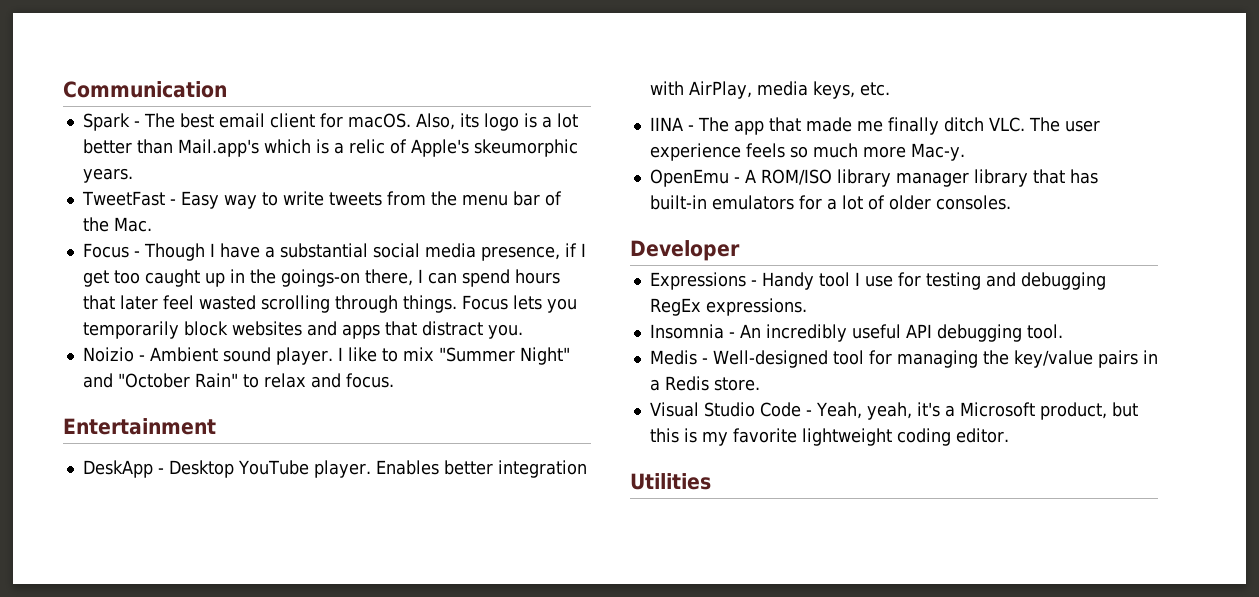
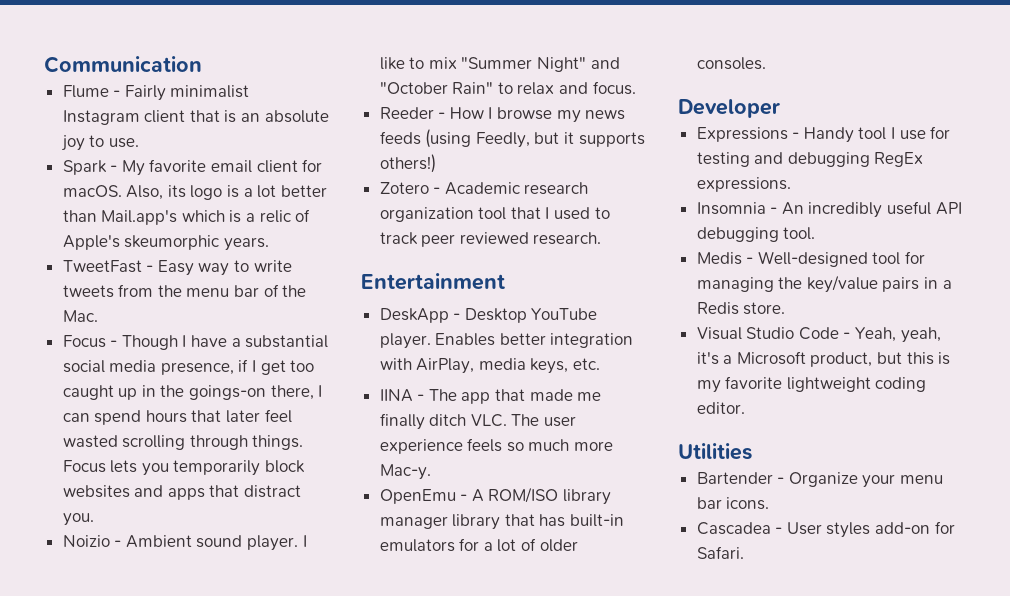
(227, 89) none -> [62,85,250,101] [62,110,329,125] [60,135,139,151] // Flume - Fairly minimalist Instagram client that is an absolute joy to use.
[143,113,214,128] The best -> [121,159,207,176] My favorite
(394, 380) none -> [379,107,626,123] [379,129,645,148] [379,154,436,173] [379,182,589,195] [379,207,610,222] [379,232,602,247] // Reeder - How I browse my news feeds (using Feedly, but it supports others!) // Zotero - Academic research organization tool that I used to track peer reviewed research.
(711, 481) none -> [696,472,944,488] [696,497,770,510] [696,521,955,538] [696,546,744,559] // Bartender - Organize your menu bar icons. // Cascadea - User styles add-on for Safari.

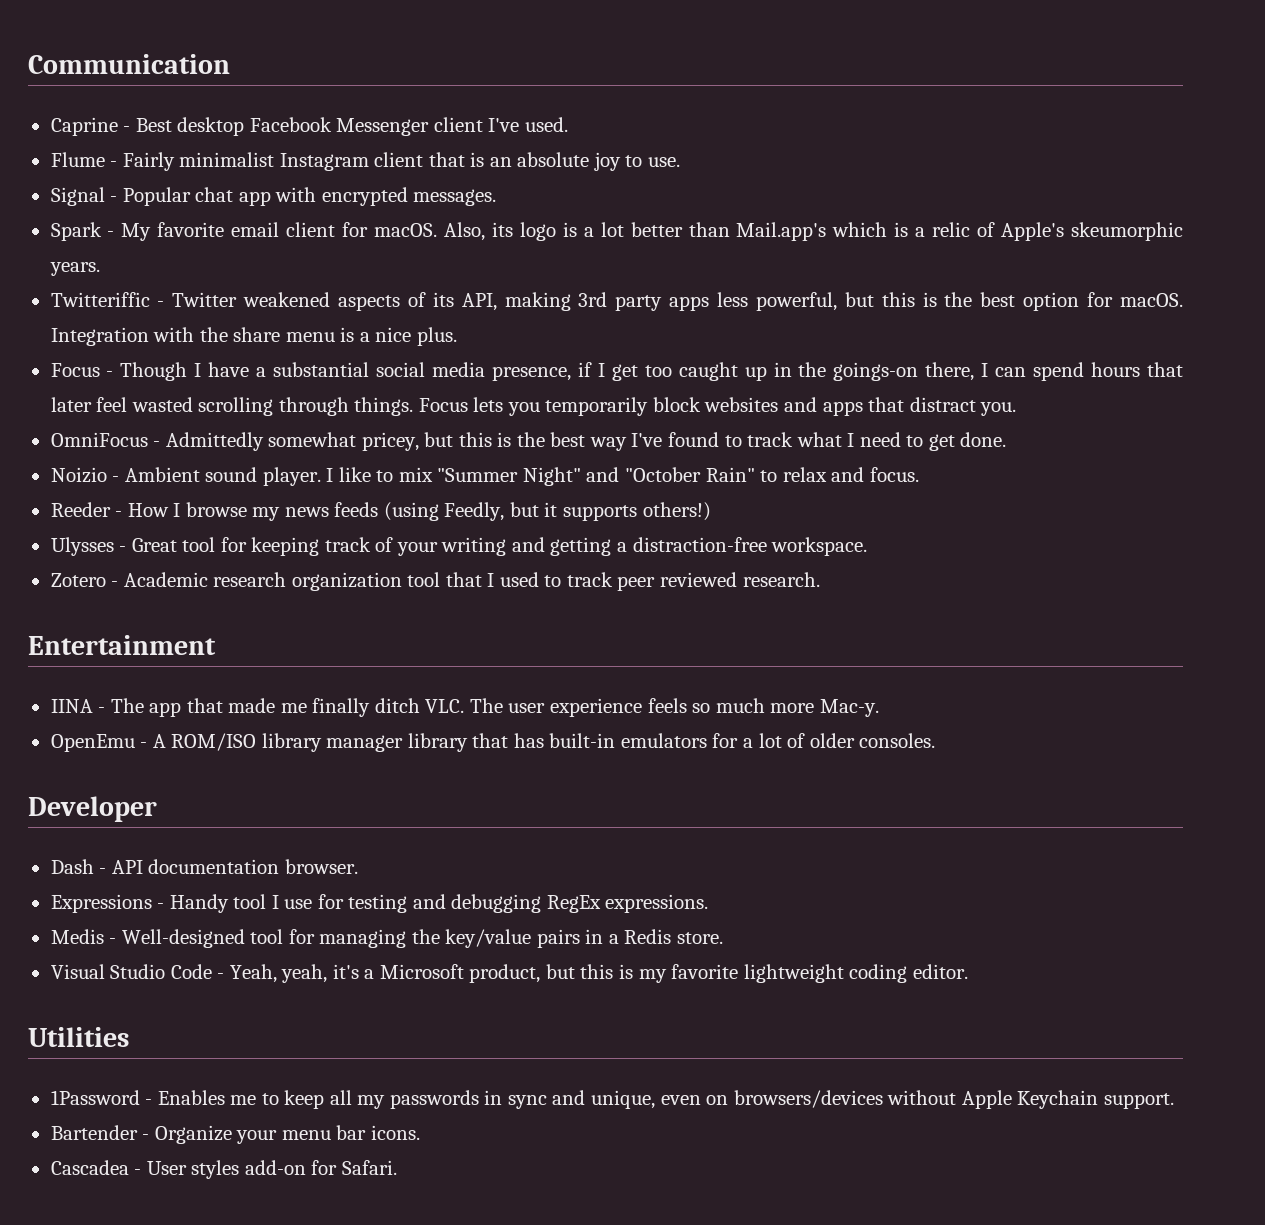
(202, 64) none -> [50,117,568,136] // Caprine - Best desktop Facebook Messenger client I've used.
(139, 143) none -> [50,187,497,206] // Signal - Popular chat app with encrypted messages.
[62,260,292,276] [62,284,307,298] [62,310,98,322] TweetFast - Easy way to write tweets from the menu bar of the Mac. -> [50,292,1184,311] [50,327,457,346] Twitteriffic - Twitter weakened aspects of its API, making 3rd party apps less powerful, but this is the best option for macOS. Integration with the share menu is a nice plus.
(94, 519) none -> [50,432,1007,451] // OmniFocus - Admittedly somewhat pricey, but this is the best way I've found to track what I need to get done.
(436, 163) none -> [50,537,868,556] // Ulysses - Great tool for keeping track of your writing and getting a distraction-free workspace.
[379,308,598,323] [379,333,634,349] [379,358,601,374] // DeskApp - Desktop YouTube player. Enables better integration with AirPlay, media keys, etc. -> (216, 645) none
(780, 108) none -> [50,859,358,874] // Dash - API documentation browser.
[696,201,962,218] [696,227,816,242] // Insomnia - An incredibly useful API debugging tool. -> (709, 903) none
(752, 451) none -> [50,1090,1174,1109] // 1Password - Enables me to keep all my passwords in sync and unique, even on browsers/devices without Apple Keychain support.

